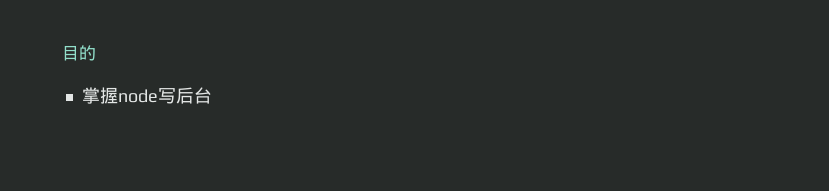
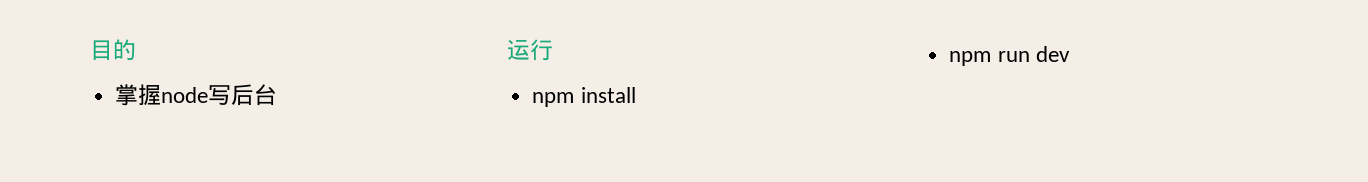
(212, 95) none -> [507,39,553,61] [532,87,636,107] [949,46,1070,66] // 运行 // npm install // npm run dev

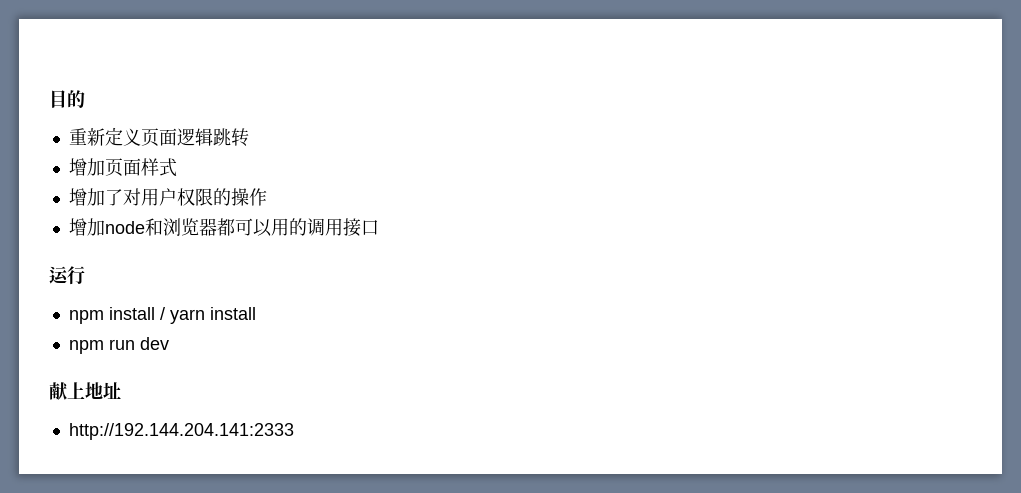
[115,84,278,106] 掌握node写后台 -> [68,127,249,147] [68,158,177,177] [68,188,267,206] [68,218,379,237] 重新定义页面逻辑跳转 // 增加页面样式 // 增加了对用户权限的操作 // 增加node和浏览器都可以用的调用接口
(636, 95) none -> [159,307,256,324] / yarn install
(1070, 54) none -> [49,382,121,400] [68,423,294,440] // 献上地址 // http://192.144.204.141:2333

